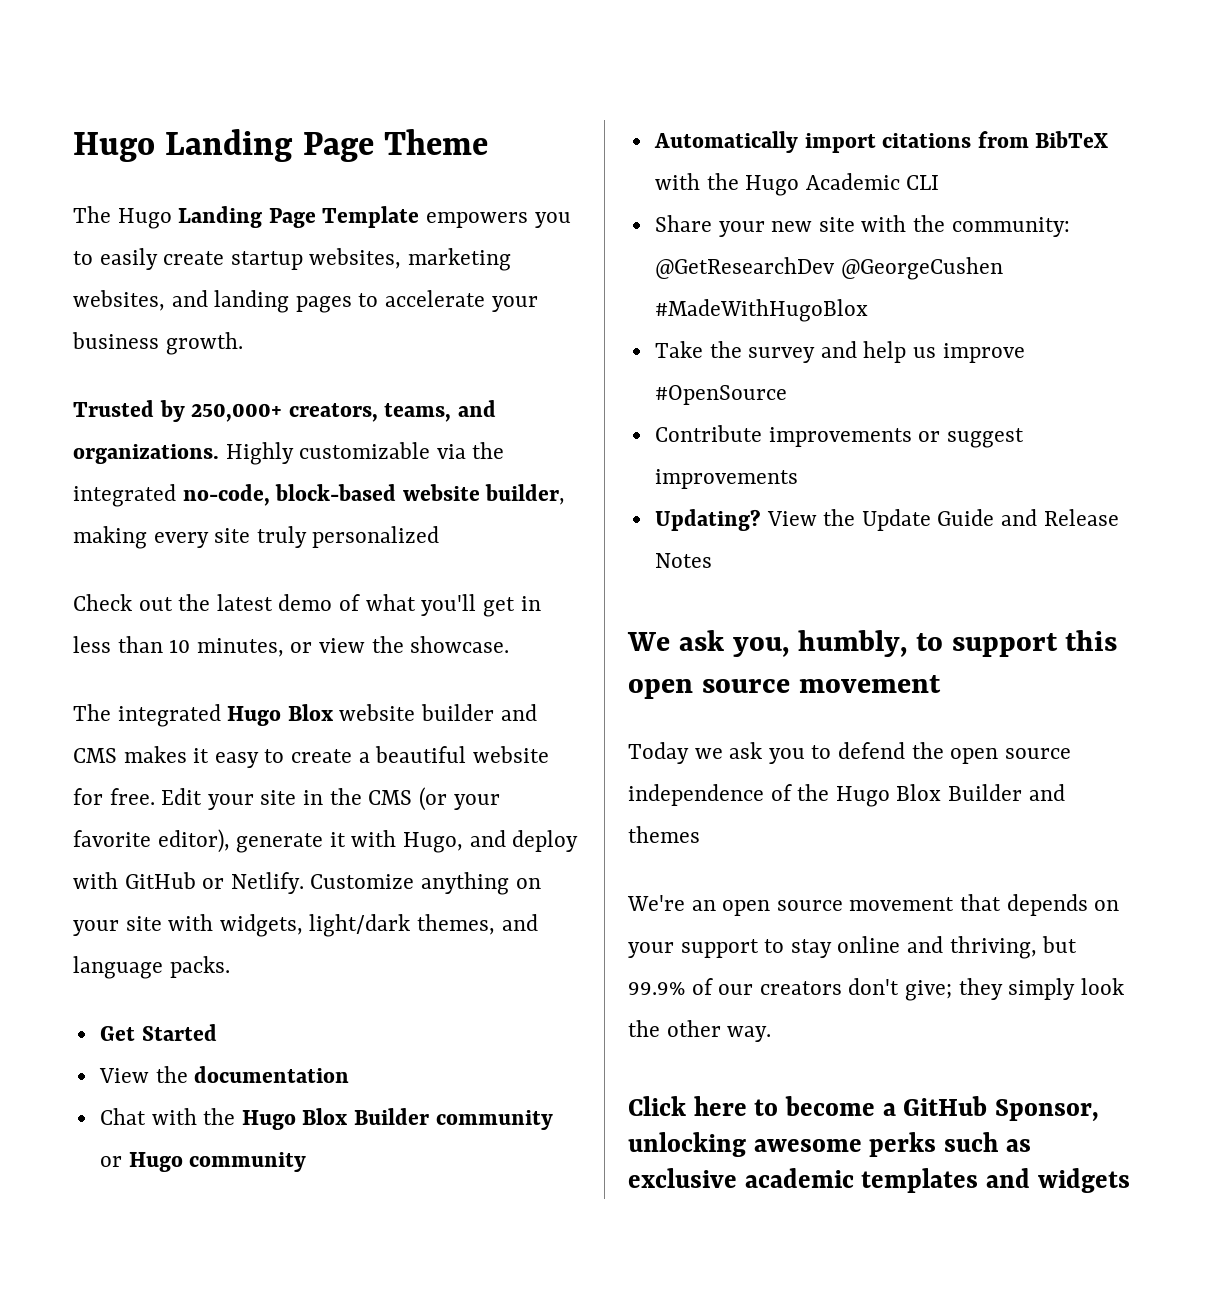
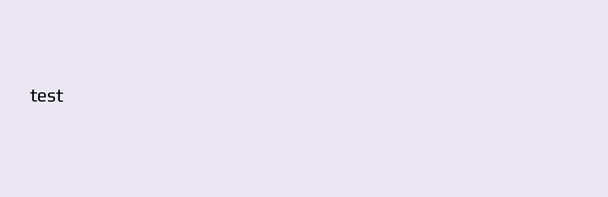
[73,129,488,162] [73,206,571,229] [73,248,512,271] [73,290,538,313] [72,332,243,355] [73,400,497,422] [73,442,505,465] [73,484,566,507] [73,526,440,549] [73,594,541,617] [73,636,510,657] [73,704,537,727] [73,746,549,768] [73,787,500,811] [73,829,579,853] [73,872,541,895] [73,914,538,937] [73,956,230,979] [99,1024,217,1041] [98,1066,350,1083] [99,1108,553,1130] [99,1152,307,1172] [653,131,1109,153] [654,173,940,196] [654,215,1070,237] [654,257,1003,280] [654,299,868,322] [654,341,1025,363] [654,385,787,405] [654,425,1024,448] [654,469,798,489] [654,509,1119,531] [654,553,712,568] [627,630,1118,657] [628,675,941,699] [628,742,1071,764] [628,784,1065,807] [628,826,700,843] [627,894,1120,916] [628,936,1078,959] [628,978,1124,1001] [628,1020,772,1042] [628,1096,1100,1122] [628,1132,1031,1157] [628,1168,1130,1193] Hugo Landing Page Theme // The Hugo Landing Page Template empowers you to easily create startup websites, marketing websites, and landing pages to accelerate your business growth. // Trusted by 250,000+ creators, teams, and organizations. Highly customizable via the integrated no-code, block-based website builder, making every site truly personalized // Check out the latest demo of what you'll get in less than 10 minutes, or view the showcase. // The integrated Hugo Blox website builder and CMS makes it easy to create a beautiful website for free. Edit your site in the CMS (or your favorite editor), generate it with Hugo, and deploy with GitHub or Netlify. Customize anything on your site with widgets, light/dark themes, and language packs. // Get Started // View the documentation // Chat with the Hugo Blox Builder community or Hugo community // Automatically import citations from BibTeX with the Hugo Academic CLI // Share your new site with the community: @GetResearchDev @GeorgeCushen #MadeWithHugoBlox // Take the survey and help us improve #OpenSource // Contribute improvements or suggest improvements // Updating? View the Update Guide and Release Notes // We ask you, humbly, to support this open source movement // Today we ask you to defend the open source independence of the Hugo Blox Builder and themes // We're an open source movement that depends on your support to stay online and thriving, but 99.9% of our creators don't give; they simply look the other way. // Click here to become a GitHub Sponsor, unlocking awesome perks such as exclusive academic templates and widgets -> [29,89,65,103] test

